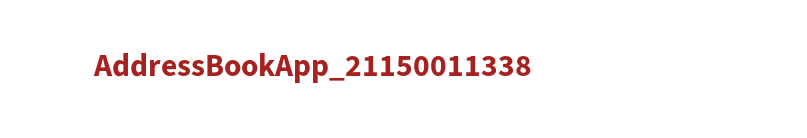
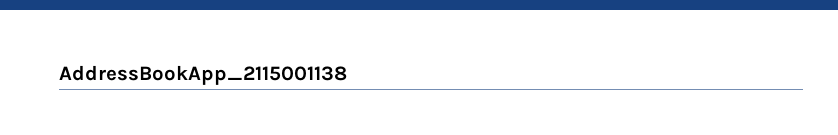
[93,53,532,83] AddressBookApp_21150011338 -> [59,65,347,85] AddressBookApp_2115001138

